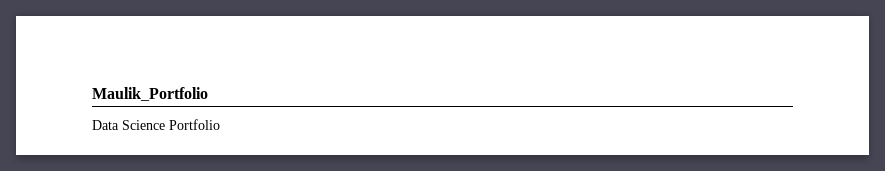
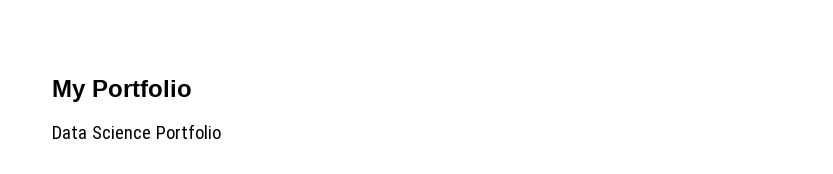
[92,87,208,101] Maulik_Portfolio -> [52,80,192,102] My Portfolio

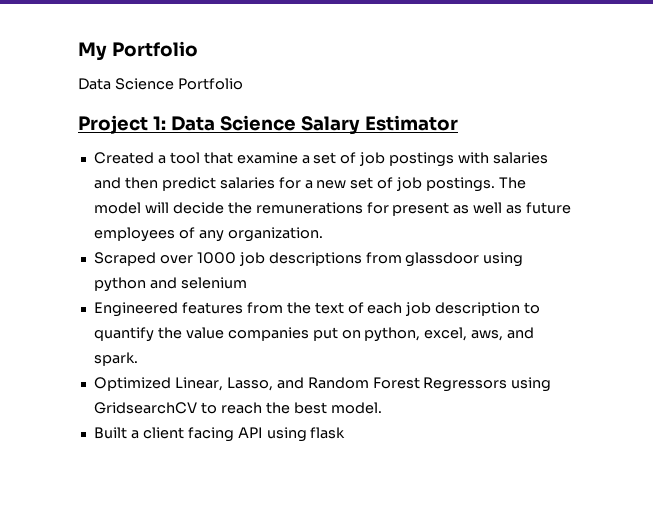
(221, 131) none -> [78,115,458,135] [93,152,549,167] [93,177,527,192] [93,202,572,216] [93,227,323,242] [93,252,524,267] [93,277,247,292] [93,302,541,317] [93,327,535,342] [93,352,138,366] [93,377,552,392] [93,402,382,414] [93,427,346,442] // Project 1: Data Science Salary Estimator // Created a tool that examine a set of job postings with salaries and then predict salaries for a new set of job postings. The model will decide the remunerations for present as well as future employees of any organization. // Scraped over 1000 job descriptions from glassdoor using python and selenium // Engineered features from the text of each job description to quantify the value companies put on python, excel, aws, and spark. // Optimized Linear, Lasso, and Random Forest Regressors using GridsearchCV to reach the best model. // Built a client facing API using flask

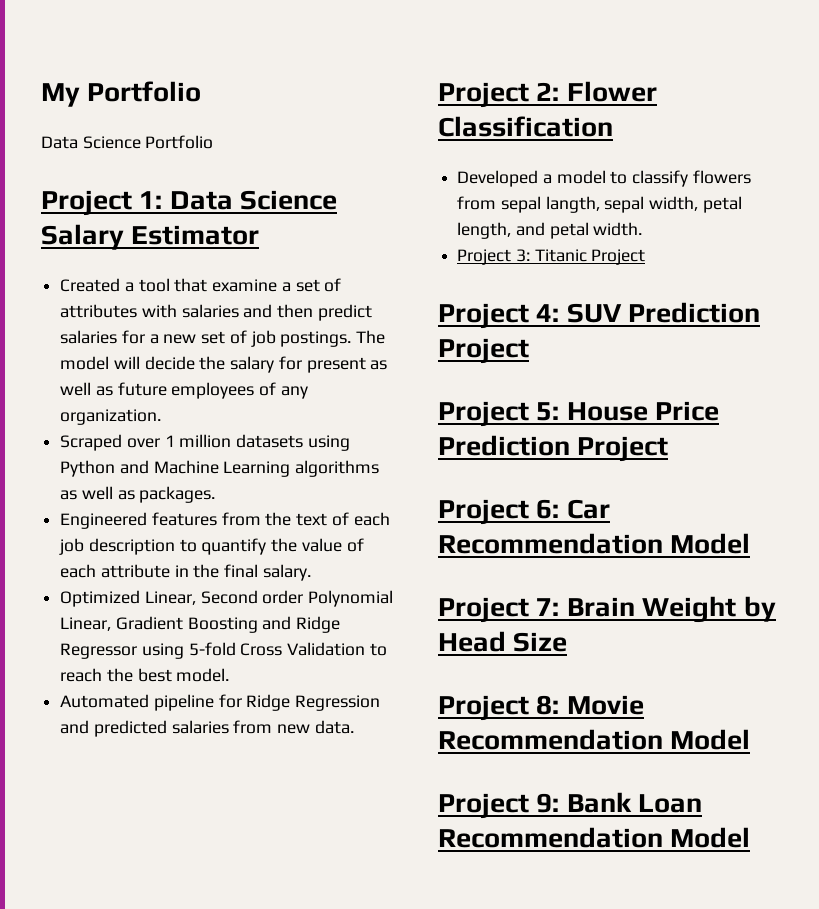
[359,152,455,167] job postings -> [60,304,138,318] attributes
[255,202,363,214] remunerations -> [230,356,275,373] salary
[196,252,524,267] [93,277,247,292] 1000 job descriptions from glassdoor using python and selenium -> [164,434,350,451] [60,460,380,477] [60,486,216,503] 1 million datasets using Python and Machine Learning algorithms as well as packages.
[227,327,535,342] [93,352,138,366] [93,377,552,392] [93,402,197,414] companies put on python, excel, aws, and spark. // Optimized Linear, Lasso, and Random Forest Regressors using GridsearchCV -> [346,538,364,552] [60,564,311,581] [60,590,394,607] [60,616,341,633] [60,642,366,659] of each attribute in the final salary. // Optimized Linear, Second order Polynomial Linear, Gradient Boosting and Ridge Regressor using 5-fold Cross Validation
[93,427,346,442] Built a client facing API using flask -> [60,694,381,711] [60,720,354,737] [438,81,657,108] [438,116,613,137] [457,170,751,187] [457,196,742,213] [457,222,643,239] [457,249,646,265] [438,302,761,329] [438,338,529,364] [438,401,720,427] [438,435,669,462] [438,499,610,525] [438,533,751,554] [438,596,776,623] [438,631,568,652] [438,695,644,721] [438,729,751,750] [438,792,703,819] [438,827,751,848] Automated pipeline for Ridge Regression and predicted salaries from new data. // Project 2: Flower Classification // Developed a model to classify flowers from sepal langth, sepal width, petal length, and petal width. // Project 3: Titanic Project // Project 4: SUV Prediction Project // Project 5: House Price Prediction Project // Project 6: Car Recommendation Model // Project 7: Brain Weight by Head Size // Project 8: Movie Recommendation Model // Project 9: Bank Loan Recommendation Model

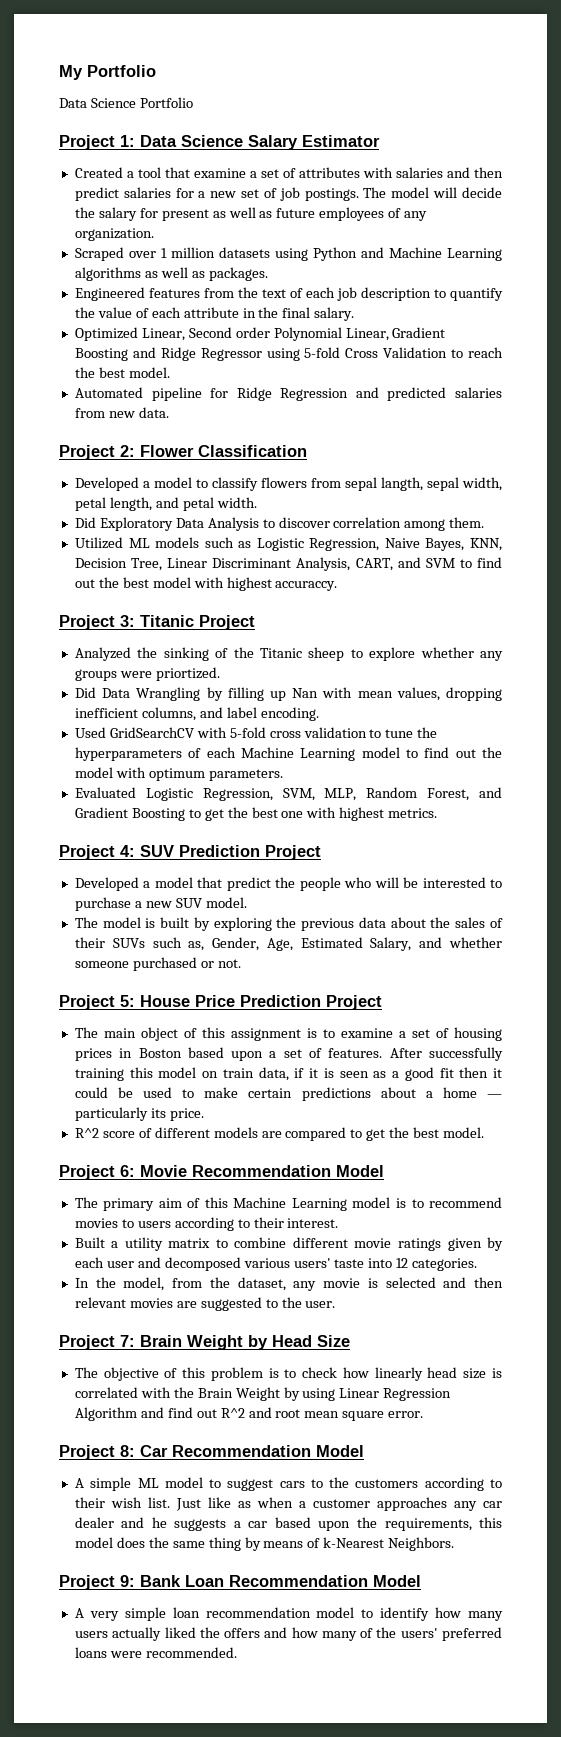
[457,249,646,265] Project 3: Titanic Project -> [74,517,485,531] [74,537,503,551] [74,557,503,571] [74,577,338,591] [59,615,255,630] [74,647,504,661] [74,667,220,681] [74,687,502,701] [74,707,319,721] [74,727,438,738] [74,747,503,761] [74,767,283,781] [74,787,502,801] [74,807,438,821] Did Exploratory Data Analysis to discover correlation among them. // Utilized ML models such as Logistic Regression, Naive Bayes, KNN, Decision Tree, Linear Discriminant Analysis, CART, and SVM to find out the best model with highest accuraccy. // Project 3: Titanic Project // Analyzed the sinking of the Titanic sheep to explore whether any groups were priortized. // Did Data Wrangling by filling up Nan with mean values, dropping inefficient columns, and label encoding. // Used GridSearchCV with 5-fold cross validation to tune the hyperparameters of each Machine Learning model to find out the model with optimum parameters. // Evaluated Logistic Regression, SVM, MLP, Random Forest, and Gradient Boosting to get the best one with highest metrics.
(529, 351) none -> [74,877,502,891] [74,897,247,911] [74,917,503,931] [74,937,503,951] [74,957,241,971] // Developed a model that predict the people who will be interested to purchase a new SUV model. // The model is built by exploring the previous data about the sales of their SUVs such as, Gender, Age, Estimated Salary, and whether someone purchased or not.
(669, 449) none -> [74,1027,502,1041] [74,1047,504,1061] [74,1067,503,1081] [74,1087,503,1101] [74,1107,204,1121] [74,1127,485,1141] // The main object of this assignment is to examine a set of housing prices in Boston based upon a set of features. After successfully training this model on train data, if it is seen as a good fit then it could be used to make certain predictions about a home — particularly its price. // R^2 score of different models are compared to get the best model.
[566,499,610,519] [438,533,751,554] Car Recommendation Model -> [140,1165,384,1177] [74,1197,502,1211] [74,1217,339,1231] [74,1237,503,1251] [74,1257,478,1271] [74,1277,504,1291] [74,1297,336,1311] Movie Recommendation Model // The primary aim of this Machine Learning model is to recommend movies to users according to their interest. // Built a utility matrix to combine different movie ratings given by each user and decomposed various users' taste into 12 categories. // In the model, from the dataset, any movie is selected and then relevant movies are suggested to the user.
(568, 642) none -> [74,1367,502,1381] [74,1387,452,1401] [74,1407,424,1421] // The objective of this problem is to check how linearly head size is correlated with the Brain Weight by using Linear Regression Algorithm and find out R^2 and root mean square error.
[566,695,644,715] [438,729,751,750] Movie Recommendation Model -> [140,1445,364,1457] [74,1477,502,1491] [74,1497,502,1511] [74,1517,502,1531] [74,1537,455,1551] Car Recommendation Model // A simple ML model to suggest cars to the customers according to their wish list. Just like as when a customer approaches any car dealer and he suggests a car based upon the requirements, this model does the same thing by means of k-Nearest Neighbors.
(751, 837) none -> [74,1607,503,1621] [74,1627,502,1641] [74,1647,237,1658] // A very simple loan recommendation model to identify how many users actually liked the offers and how many of the users' preferred loans were recommended.

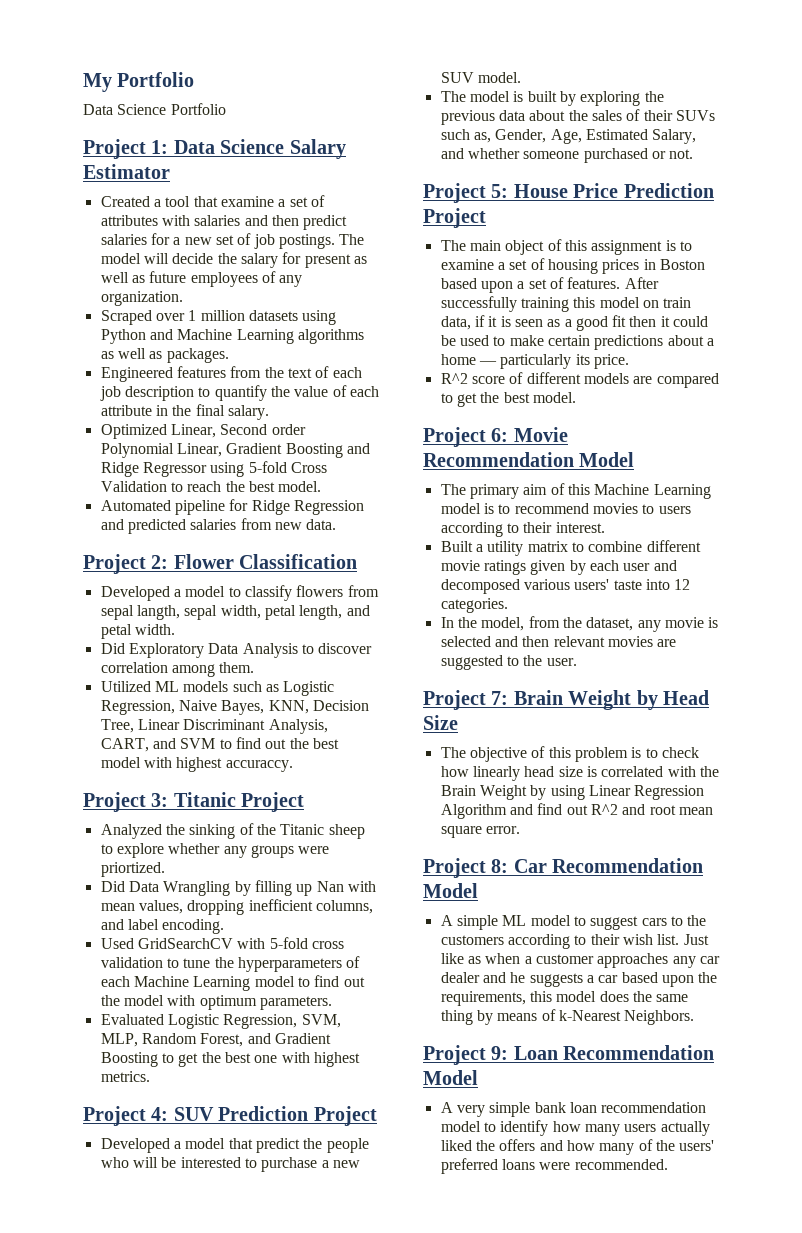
[140,1575,181,1587] Bank -> (509, 1053) none
(166, 1614) none -> [534,1102,566,1113] bank

